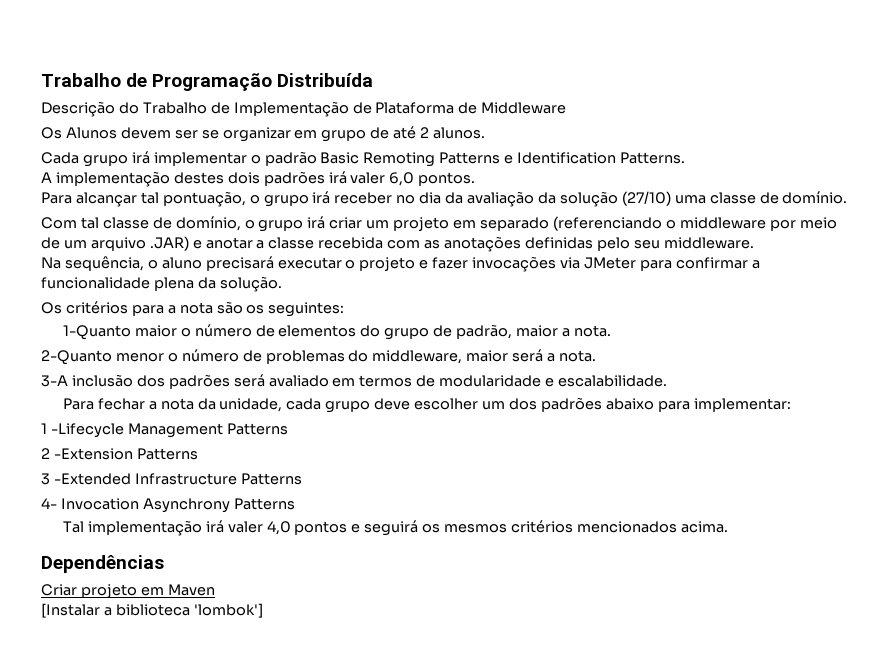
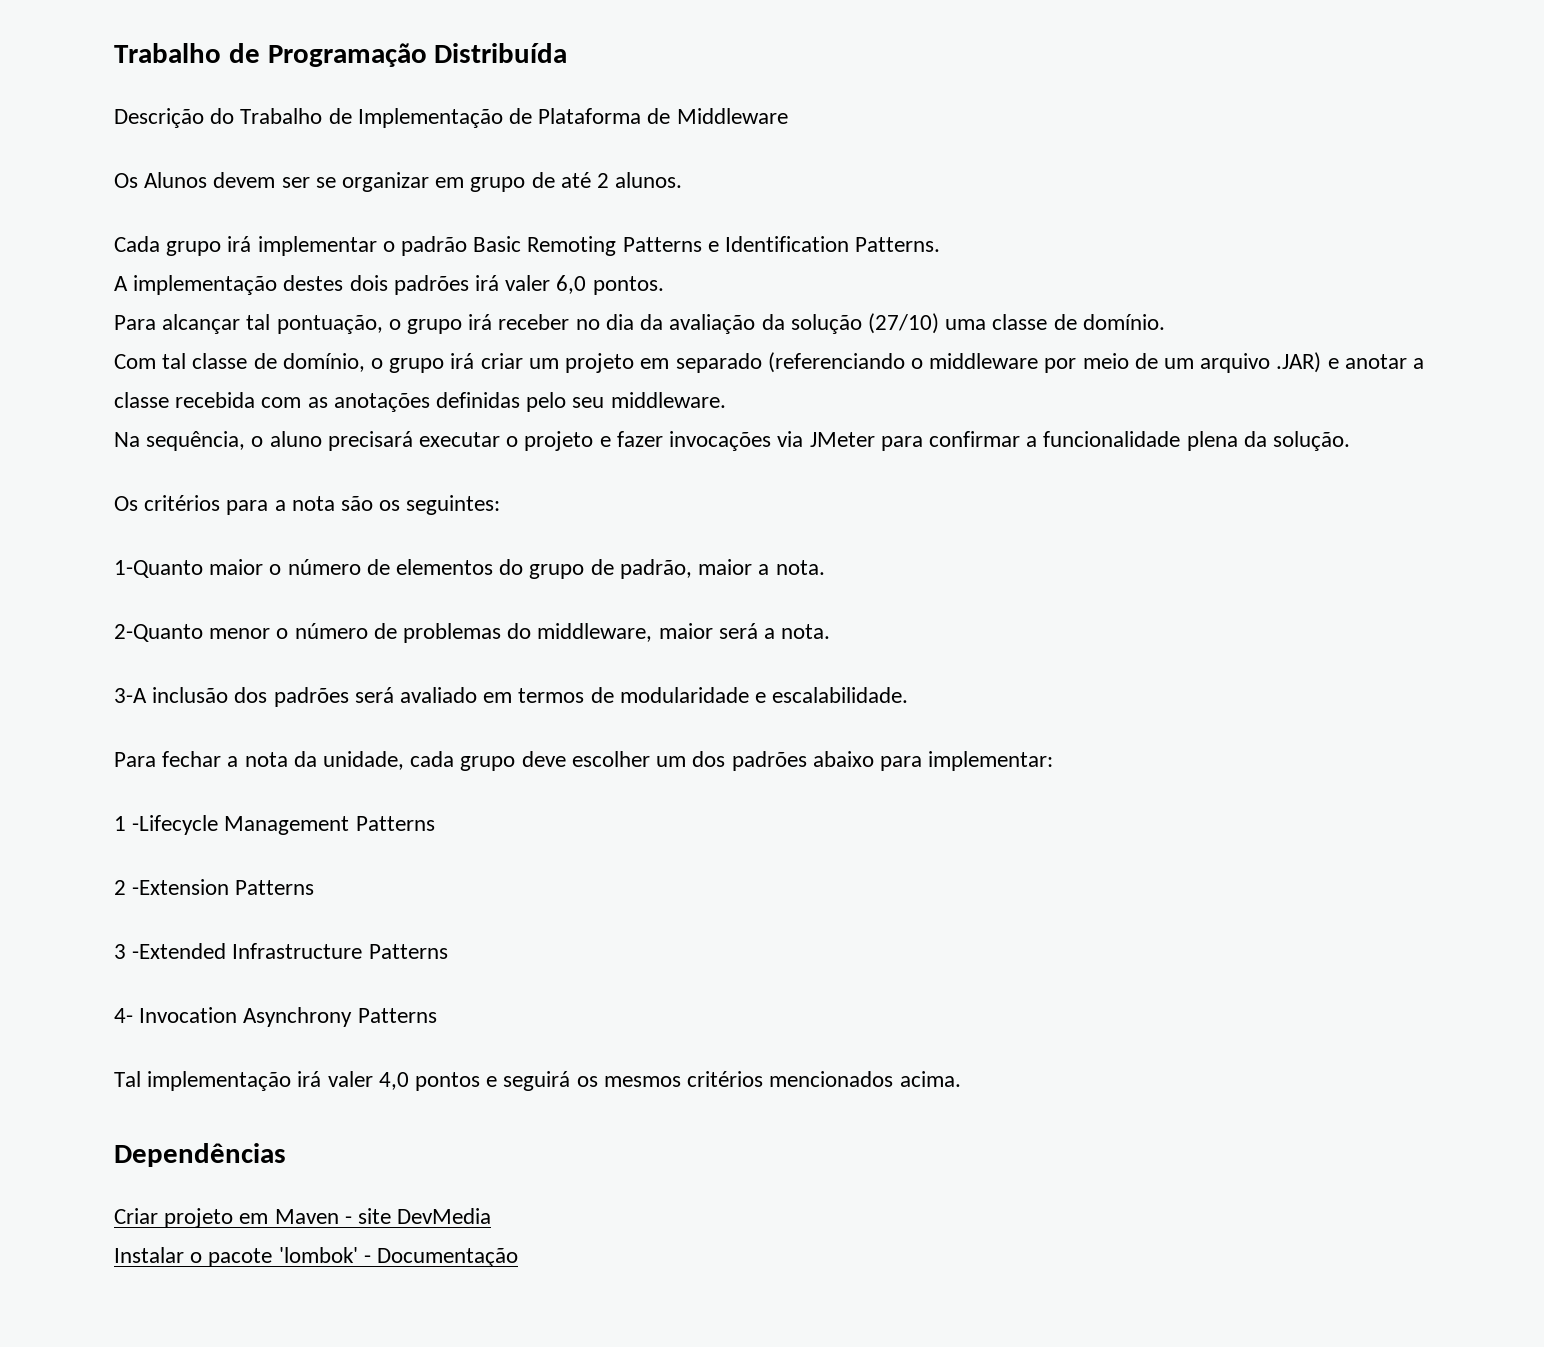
[41,603,263,618] // [Instalar a biblioteca 'lombok'] -> [344,1208,492,1224] [114,1247,519,1267] - site DevMedia // Instalar o pacote 'lombok' - Documentação

